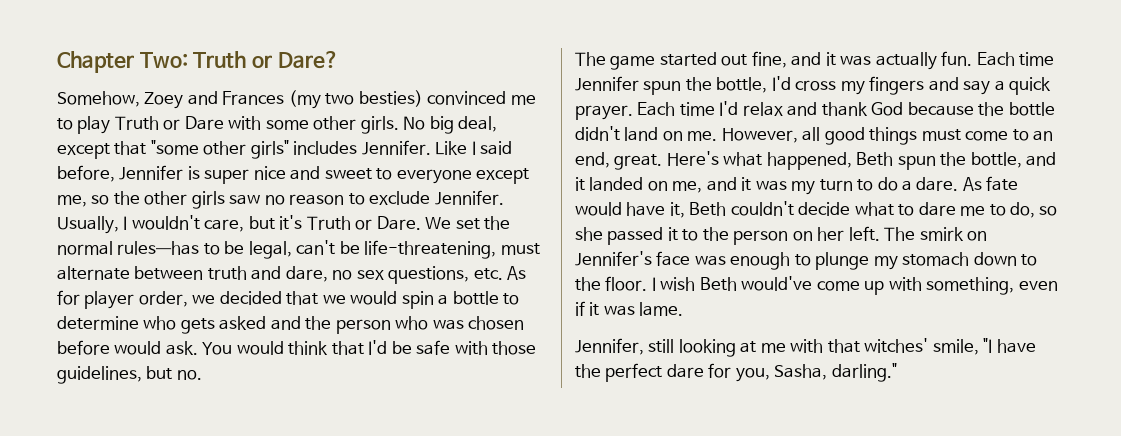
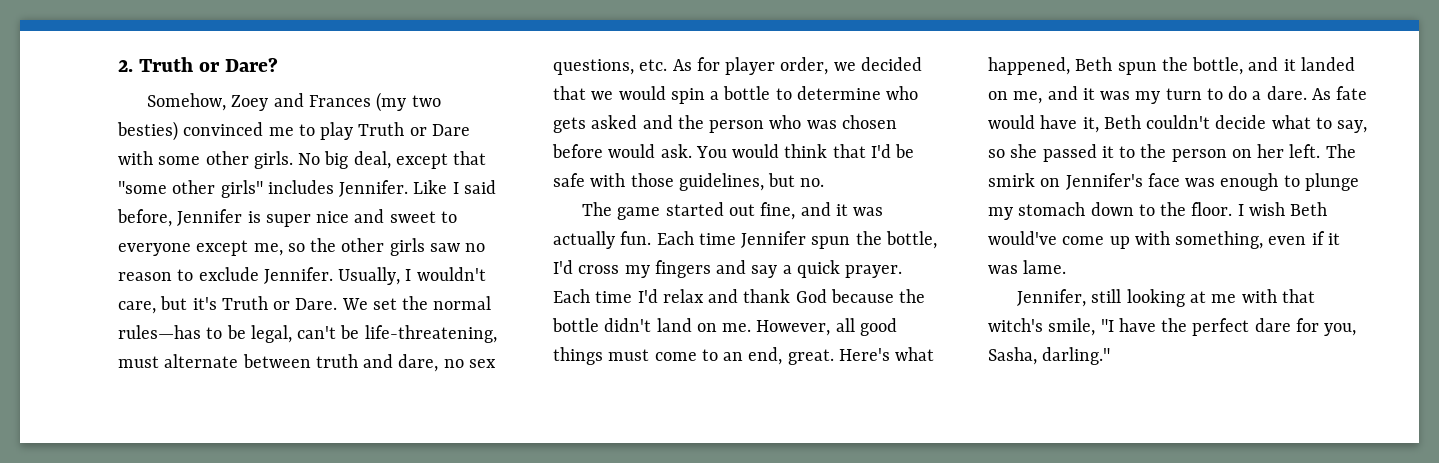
[57,51,188,73] Chapter Two: -> [118,60,133,72] 2.
[918,202,1036,218] dare me to do, -> [1337,120,1368,133] say,
[864,338,929,353] witches' -> [988,318,1043,332] witch's

